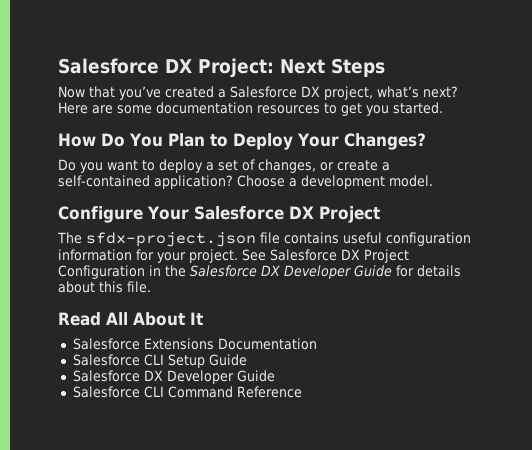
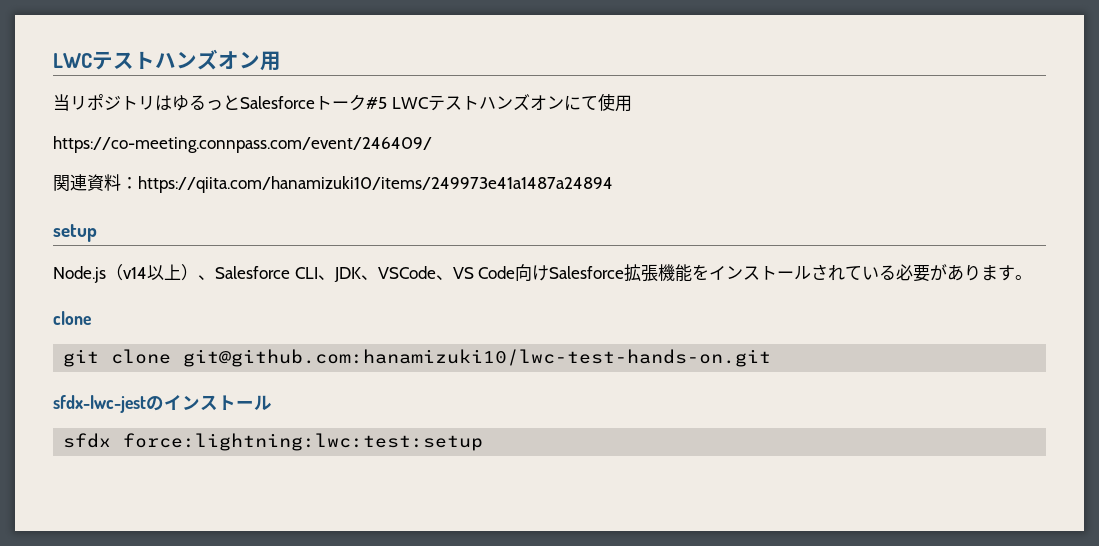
[58,58,385,78] [58,86,458,100] [58,102,443,116] [58,133,426,150] [58,159,390,173] [58,175,433,189] [58,206,380,223] [57,232,471,247] [58,249,409,263] [58,265,461,279] [58,281,151,293] [58,312,203,326] [72,338,317,350] [72,354,247,368] [72,370,275,384] [72,386,302,398] Salesforce DX Project: Next Steps // Now that you’ve created a Salesforce DX project, what’s next? Here are some documentation resources to get you started. // How Do You Plan to Deploy Your Changes? // Do you want to deploy a set of changes, or create a self-contained application? Choose a development model. // Configure Your Salesforce DX Project // The sfdx-project.json file contains useful configuration information for your project. See Salesforce DX Project Configuration in the Salesforce DX Developer Guide for details about this file. // Read All About It // Salesforce Extensions Documentation // Salesforce CLI Setup Guide // Salesforce DX Developer Guide // Salesforce CLI Command Reference -> [53,49,281,71] [53,93,632,112] [53,136,432,153] [53,174,613,193] [53,224,97,242] [53,264,1033,283] [53,311,91,325] [63,349,772,367] [53,395,272,413] [63,433,484,451] LWCテストハンズオン用 // 当リポジトリはゆるっとSalesforceトーク#5 LWCテストハンズオンにて使用 // https://co-meeting.connpass.com/event/246409/ // 関連資料：https://qiita.com/hanamizuki10/items/249973e41a1487a24894 // setup // Node.js（v14以上）、Salesforce CLI、JDK、VSCode、VS Code向けSalesforce拡張機能をインストールされている必要があります。 // clone // git clone git@github.com:hanamizuki10/lwc-test-hands-on.git // sfdx-lwc-jestのインストール // sfdx force:lightning:lwc:test:setup

